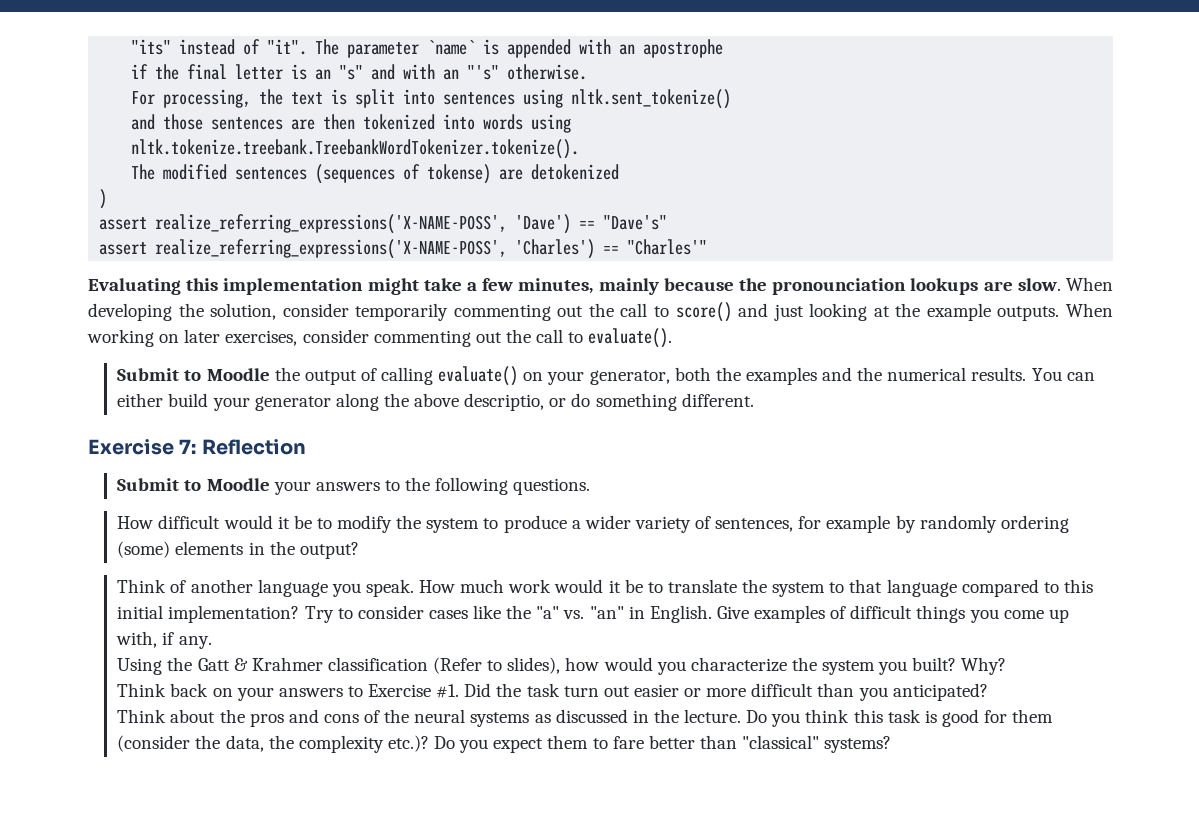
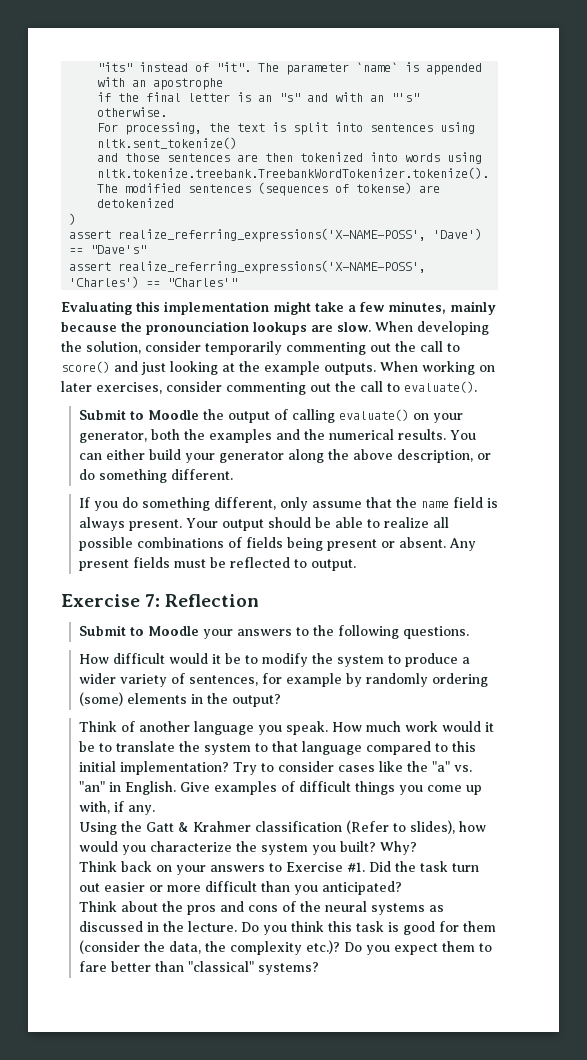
[464,393,545,411] descriptio, -> [396,449,473,463] description,
(754, 400) none -> [78,497,498,511] [78,517,449,531] [78,537,476,551] [78,557,356,571] // If you do something different, only assume that the name field is always present. Your output should be able to realize all possible combinations of fields being present or absent. Any present fields must be reflected to output.

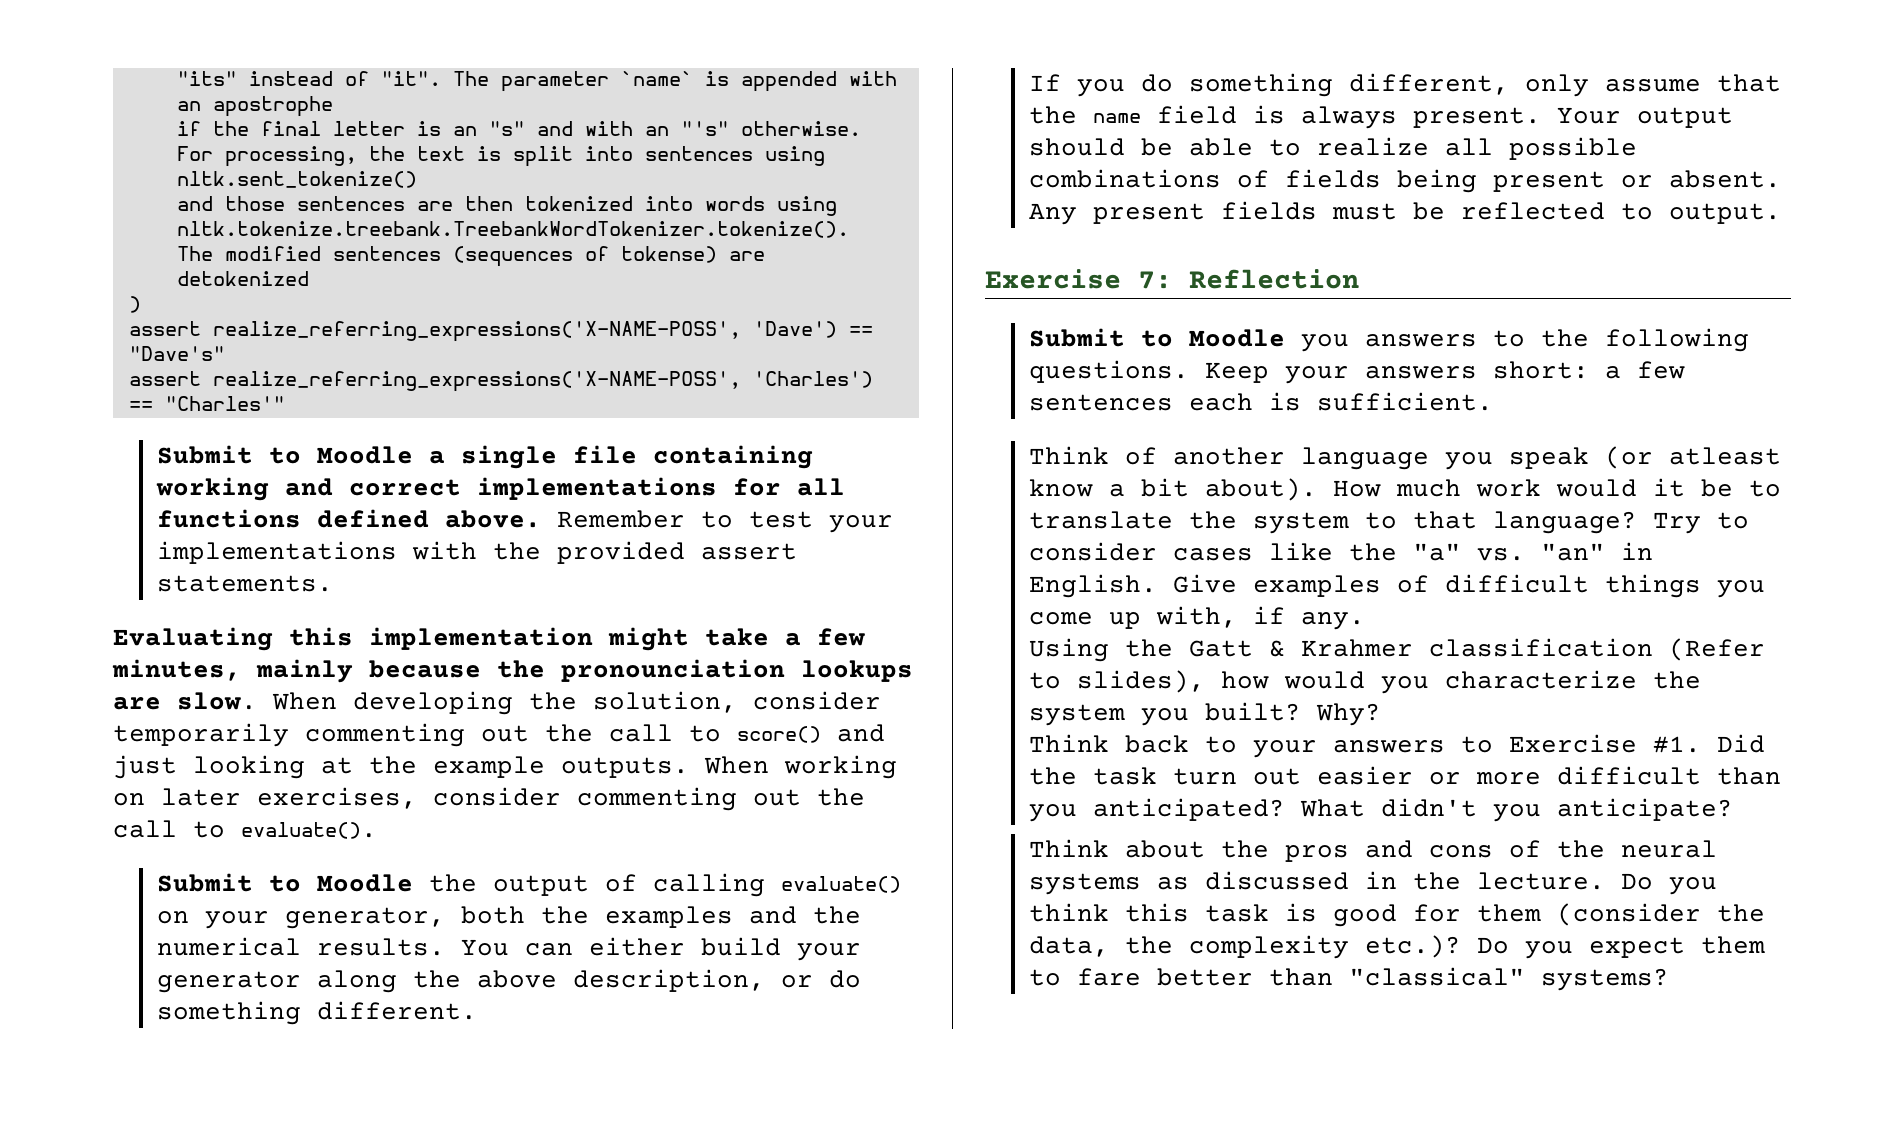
(238, 282) none -> [157,445,814,469] [156,477,846,501] [157,509,894,533] [157,541,798,564] [157,575,334,592] // Submit to Moodle a single file containing working and correct implementations for all functions defined above. Remember to test your implementations with the provided assert statements.
[202,629,233,639] your -> [1301,334,1350,352] you
[78,653,470,667] [78,673,488,687] [78,692,281,707] // How difficult would it be to modify the system to produce a wider variety of sentences, for example by randomly ordering (some) elements in the output? -> [1205,361,1686,384] [1029,392,1494,411] Keep your answers short: a few sentences each is sufficient.
[285,721,328,735] speak. -> [1509,446,1782,469] [1029,478,1318,501] speak (or atleast know a bit about).
[301,741,476,755] [78,761,229,775] language compared to this initial implementation? -> [1493,511,1638,534] language?
[155,865,172,872] on -> [1205,736,1238,753] to
(402, 888) none -> [1300,798,1734,822] What didn't you anticipate?

